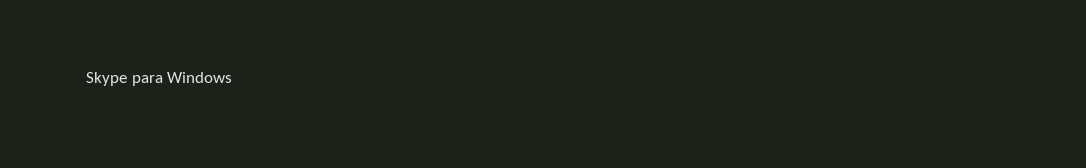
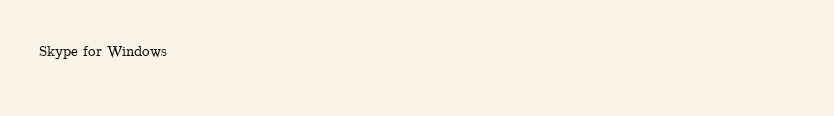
[131,75,163,86] para -> [83,46,102,56] for

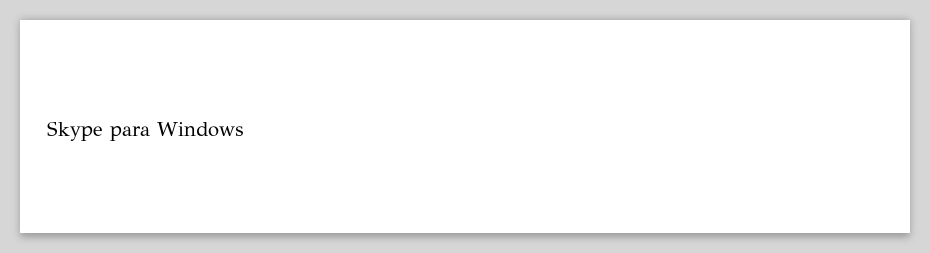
[83,46,102,56] for -> [110,126,150,141] para

